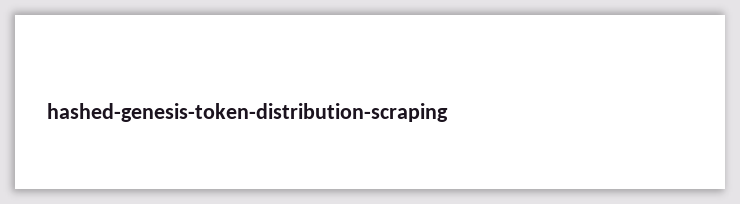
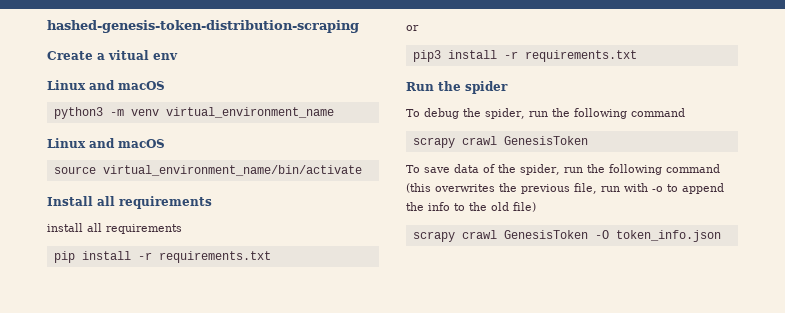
(448, 112) none -> [47,50,178,60] [47,80,165,90] [53,107,334,119] [47,138,165,148] [53,165,362,176] [47,196,212,209] [47,223,182,234] [53,251,271,263] [406,25,419,31] [412,50,637,62] [406,81,508,94] [406,108,685,119] [412,136,588,148] [406,164,720,175] [406,183,724,194] [406,202,536,212] [412,230,721,242] // Create a vitual env // Linux and macOS // python3 -m venv virtual_environment_name // Linux and macOS // source virtual_environment_name/bin/activate // Install all requirements // install all requirements // pip install -r requirements.txt // or // pip3 install -r requirements.txt // Run the spider // To debug the spider, run the following command // scrapy crawl GenesisToken // To save data of the spider, run the following command (this overwrites the previous file, run with -o to append the info to the old file) // scrapy crawl GenesisToken -O token_info.json

